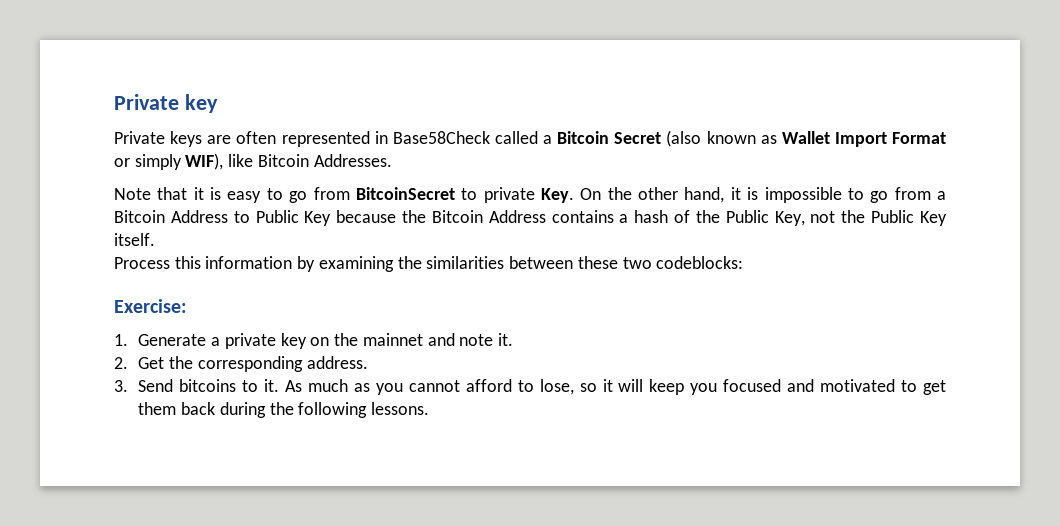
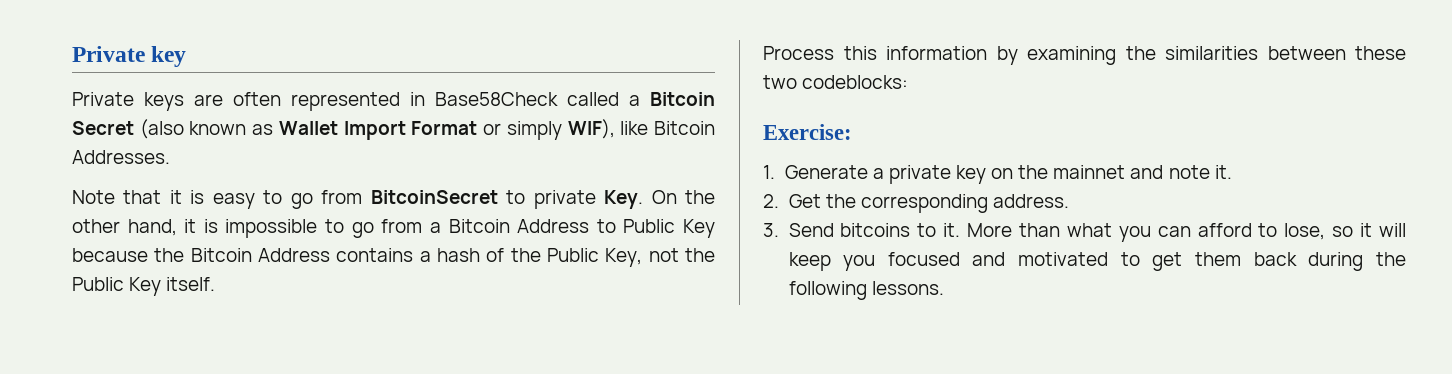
[285,379,460,395] As much as you cannot -> [967,223,1191,242] More than what you can

